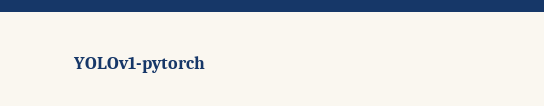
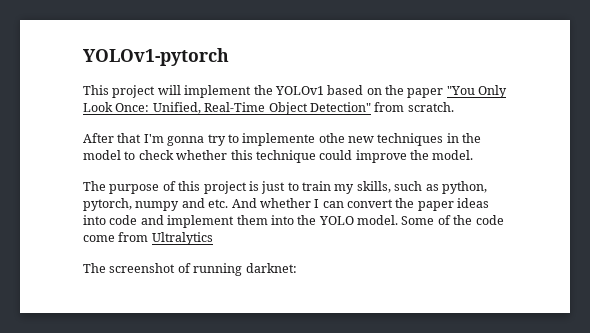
(205, 64) none -> [83,85,508,98] [83,102,454,115] [83,133,482,146] [83,150,474,163] [83,181,487,194] [83,198,490,211] [83,215,504,228] [83,232,213,245] [83,263,297,276] // This project will implement the YOLOv1 based on the paper "You Only Look Once: Unified, Real-Time Object Detection" from scratch. // After that I'm gonna try to implemente othe new techniques in the model to check whether this technique could improve the model. // The purpose of this project is just to train my skills, such as python, pytorch, numpy and etc. And whether I can convert the paper ideas into code and implement them into the YOLO model. Some of the code come from Ultralytics // The screenshot of running darknet:

